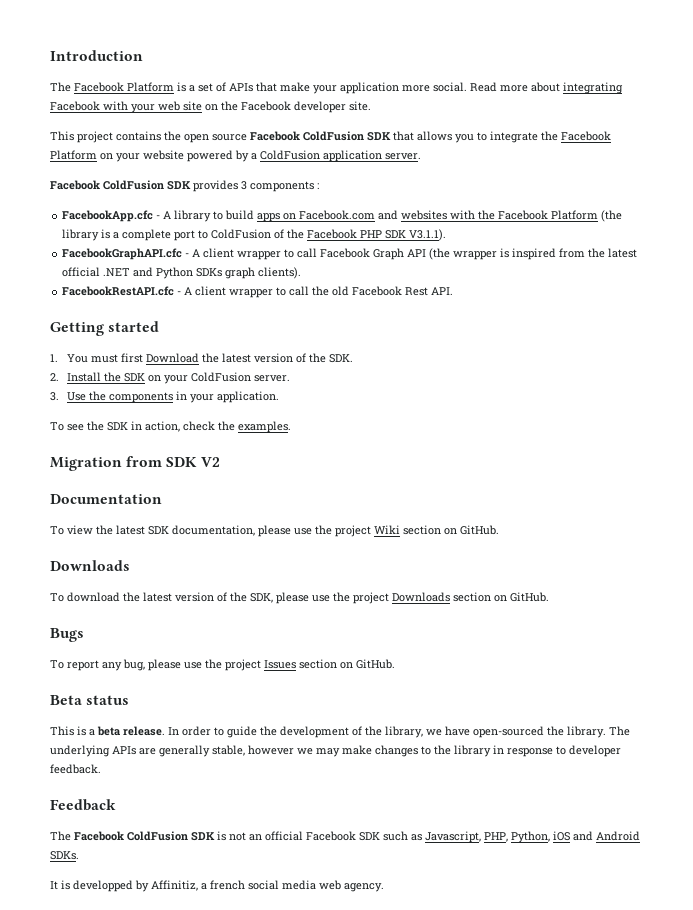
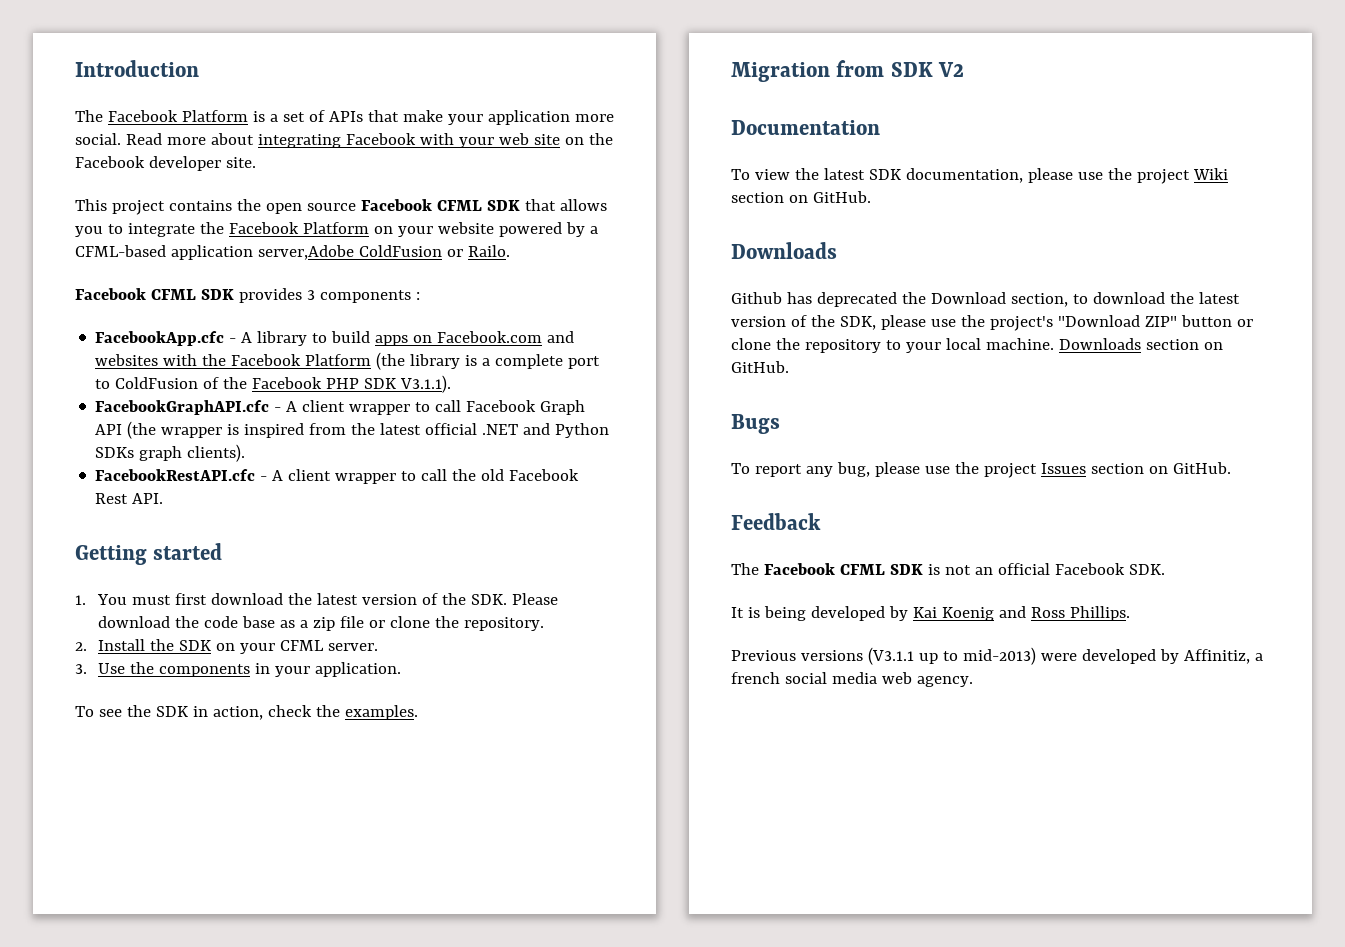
[303,131,364,141] ColdFusion -> [436,200,482,211] CFML
[260,150,421,162] [50,180,164,190] ColdFusion application server. // Facebook ColdFusion -> [75,245,510,260] [75,288,196,300] CFML-based application server,Adobe ColdFusion or Railo. // Facebook CFML
[145,353,199,363] Download -> [210,593,283,605] download
(353, 358) none -> [511,593,558,605] [97,616,544,631] Please download the code base as a zip file or clone the repository.
[190,372,251,382] ColdFusion -> [279,640,324,651] CFML
[50,593,64,602] To -> [731,292,1088,307] Github has deprecated the Download section, to
[353,592,389,604] project -> [989,315,1253,331] [731,338,1054,353] project's "Download ZIP" button or clone the repository to your local machine.
[50,695,130,705] [50,726,630,738] [50,745,621,757] [50,764,101,774] // Beta status // This is a beta release. In order to guide the development of the library, we have open-sourced the library. The underlying APIs are generally stable, however we may make changes to the library in response to developer feedback. -> (1231, 468) none
[127,831,188,841] ColdFusion -> [839,564,885,575] CFML
[359,831,640,843] [50,851,79,860] [50,880,133,892] SDK such as Javascript, PHP, Python, iOS and Android SDKs. // It is developped -> [1128,564,1165,575] [731,606,1130,621] [731,647,1156,665] SDK. // It is being developed by Kai Koenig and Ross Phillips. // Previous versions (V3.1.1 up to mid-2013) were developed

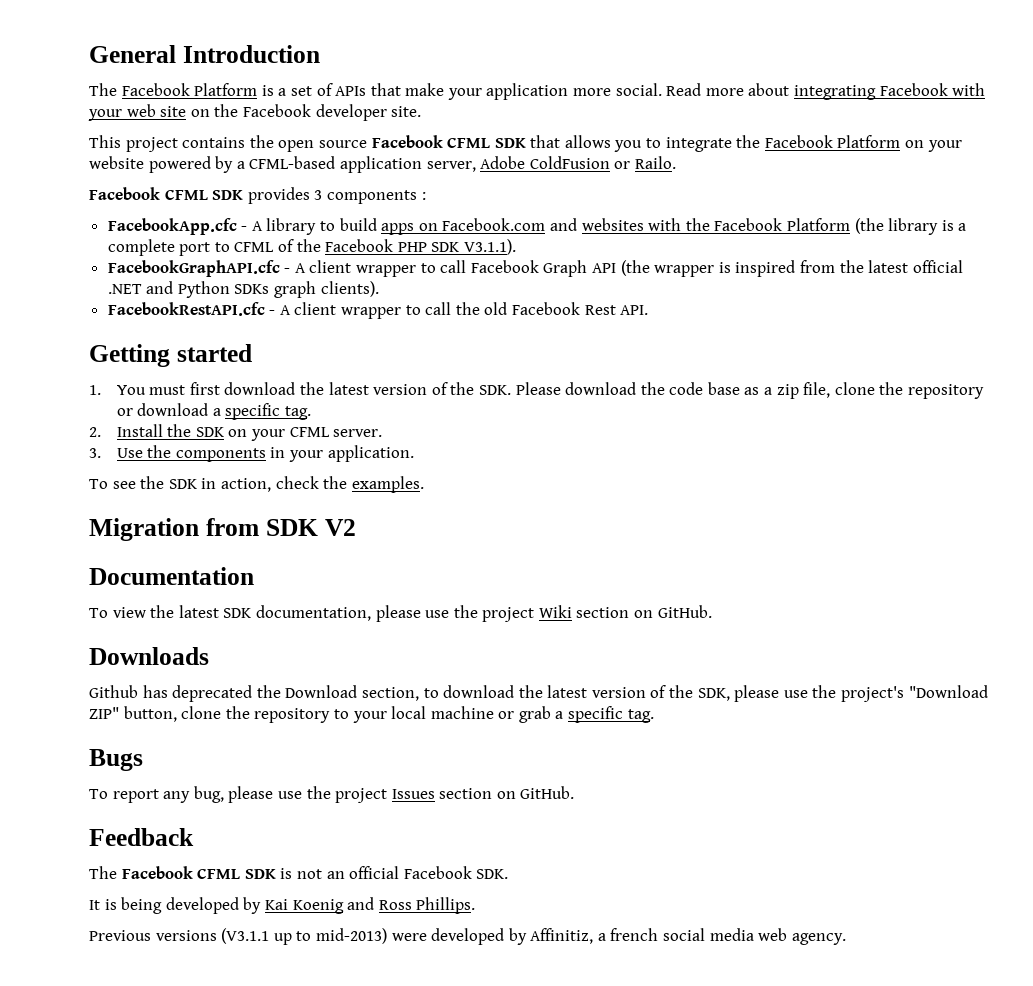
(75, 68) none -> [89,45,176,63] General
[257,245,354,260] server,Adobe -> [426,156,526,172] server, Adobe
[115,377,199,389] ColdFusion -> [234,242,275,252] CFML
[339,616,544,631] file or clone the repository. -> [803,382,985,399] [116,403,311,420] file, clone the repository or download a specific tag.
[1180,315,1253,327] button or -> [123,706,177,722] button,
[985,338,1223,350] [731,361,789,373] machine. Downloads section on GitHub. -> [430,706,654,723] machine or grab a specific tag.

